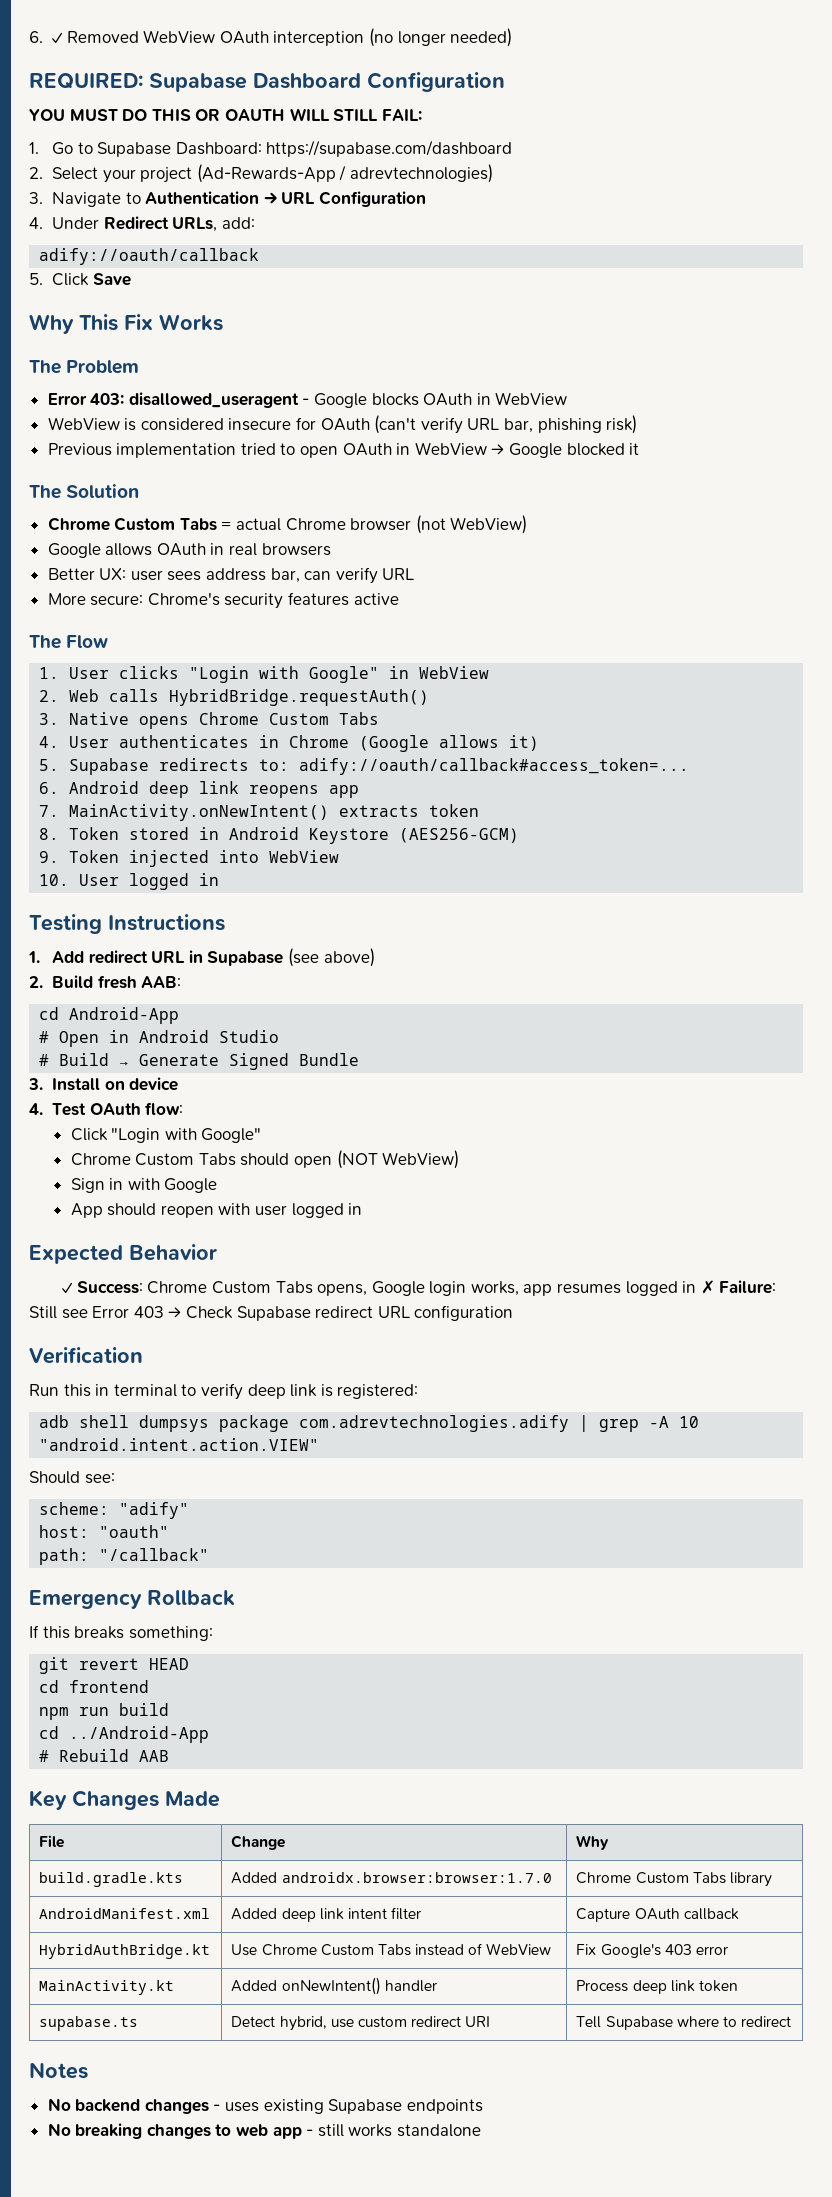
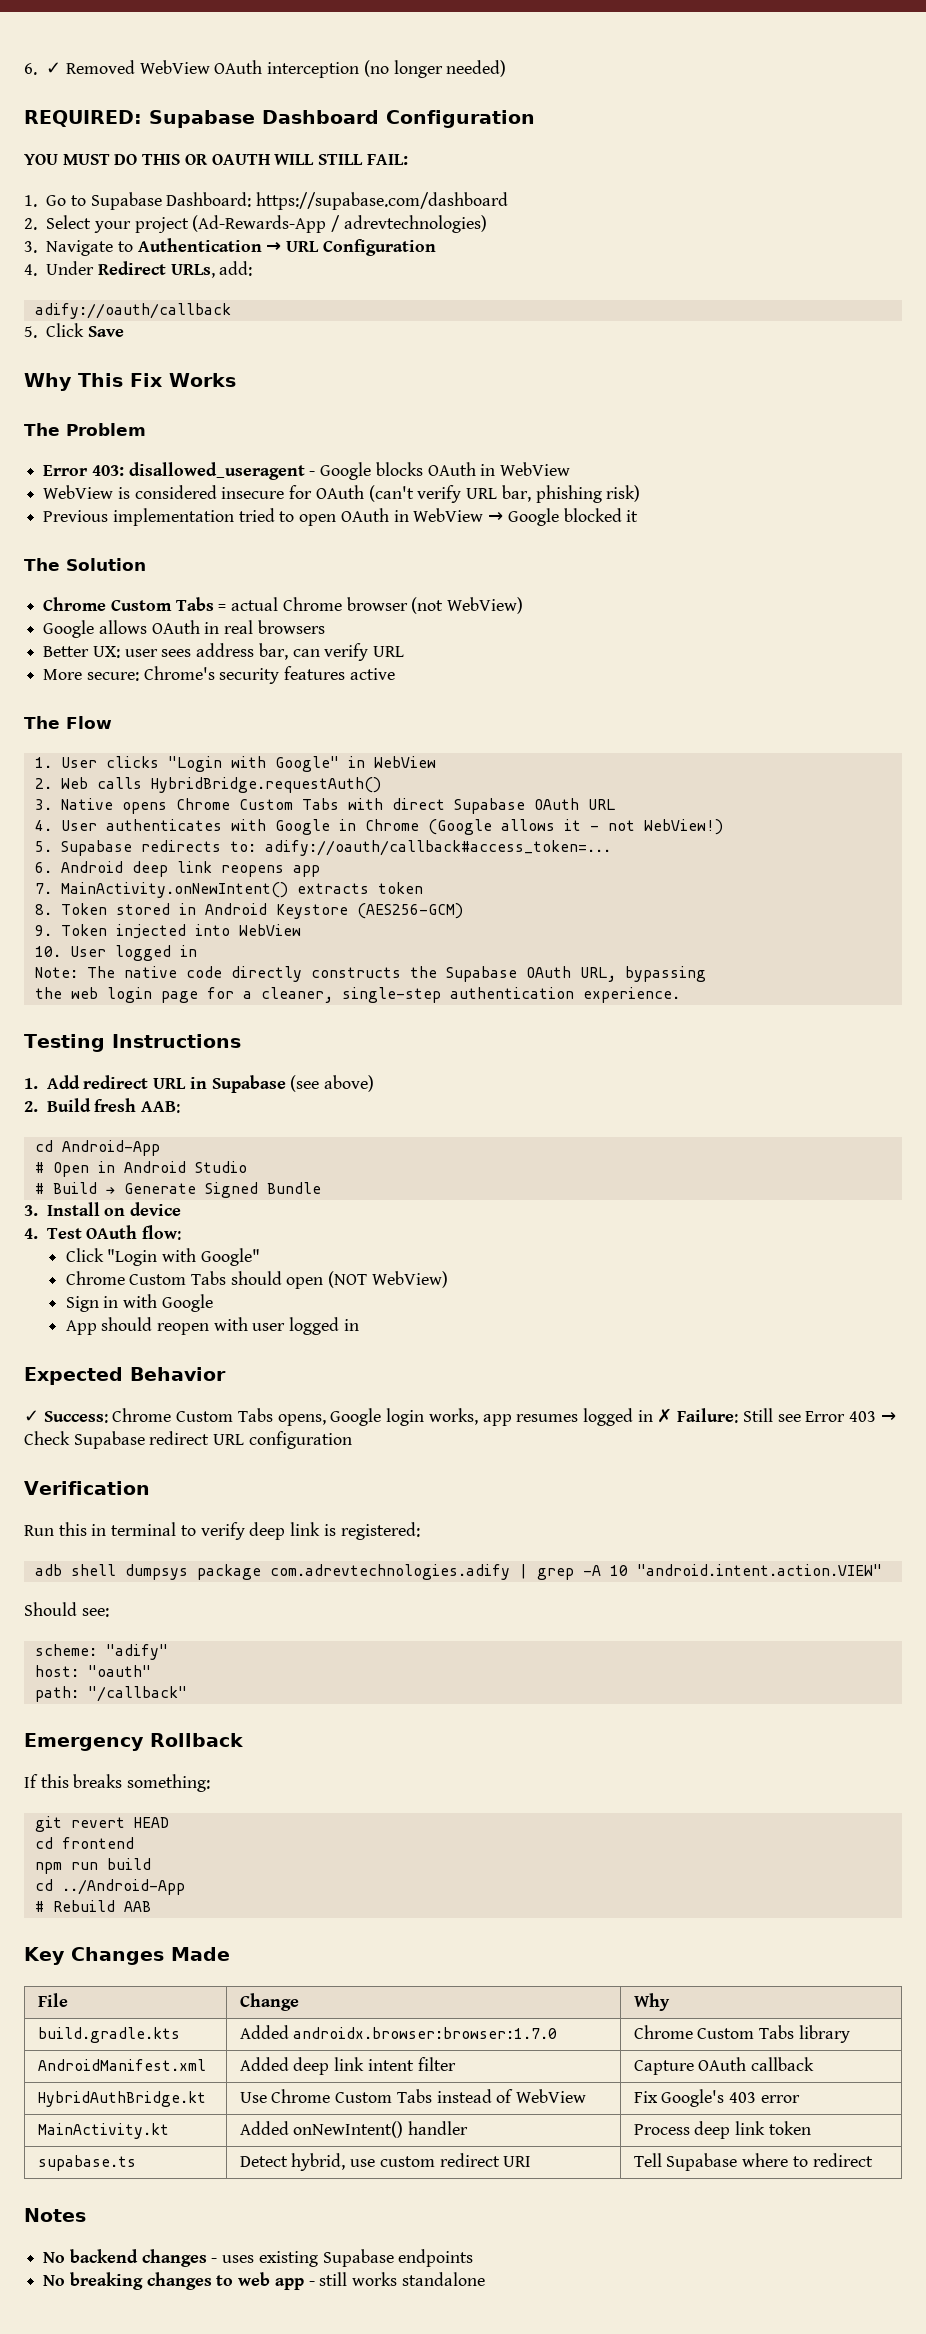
(380, 718) none -> [347,798,615,814] with direct Supabase OAuth URL
(250, 741) none -> [230,819,330,835] with Google
[509,735,540,751] it) -> [563,819,723,835] it - not WebView!)
(220, 879) none -> [34,966,706,982] [34,987,680,1003] // Note: The native code directly constructs the Supabase OAuth URL, bypassing // the web login page for a cleaner, single-step authentication experience.

